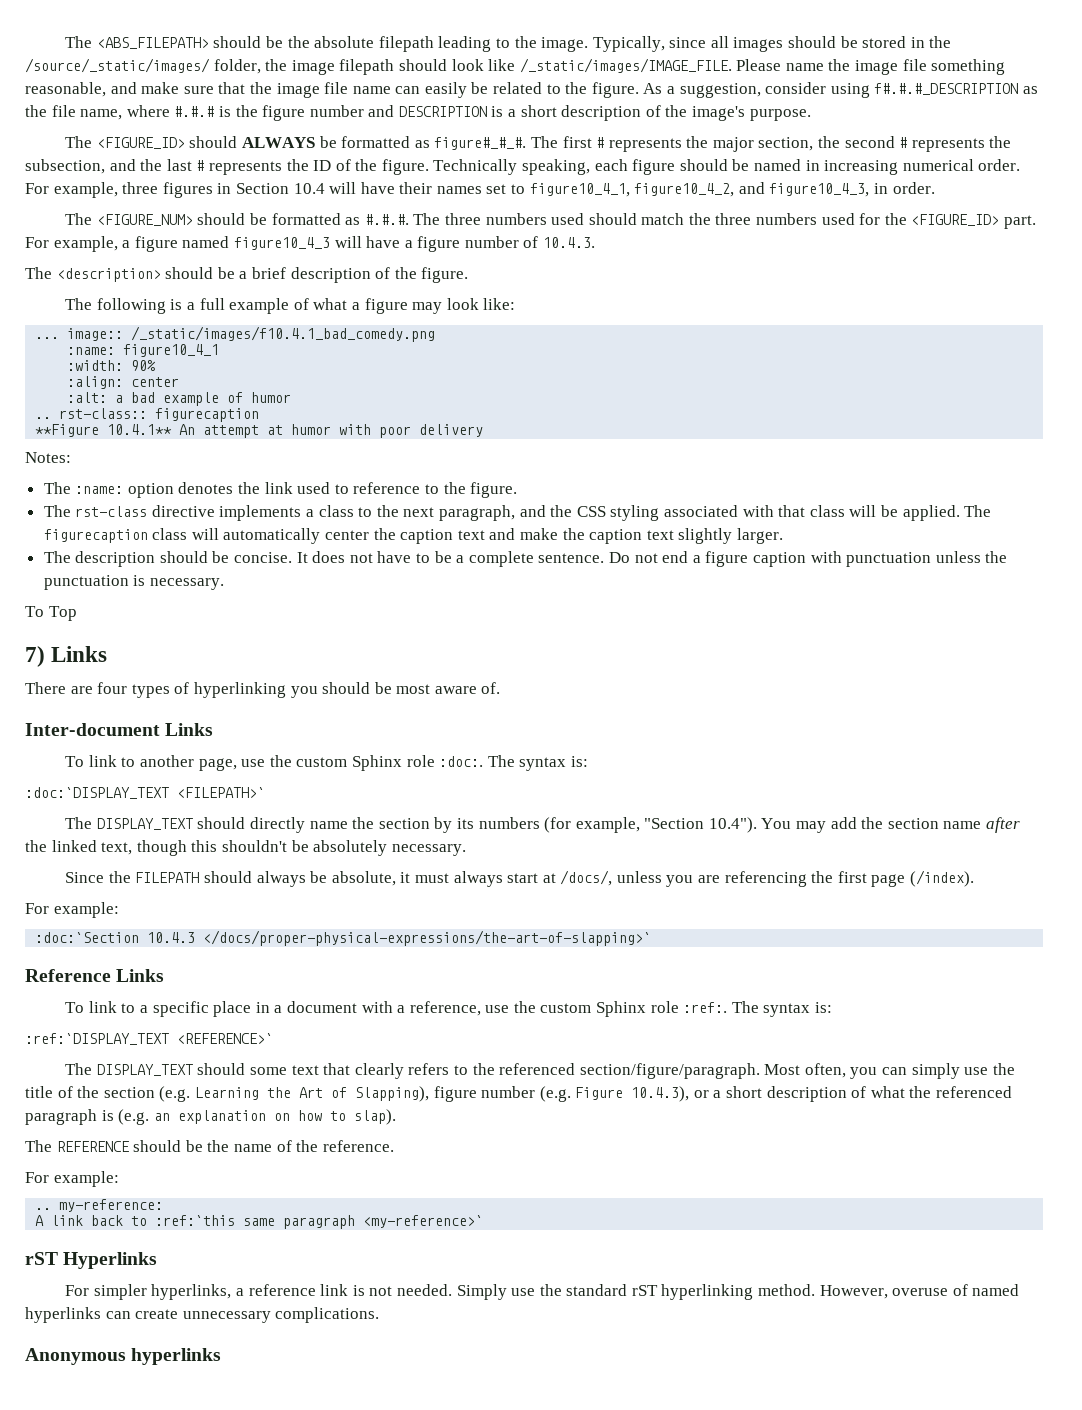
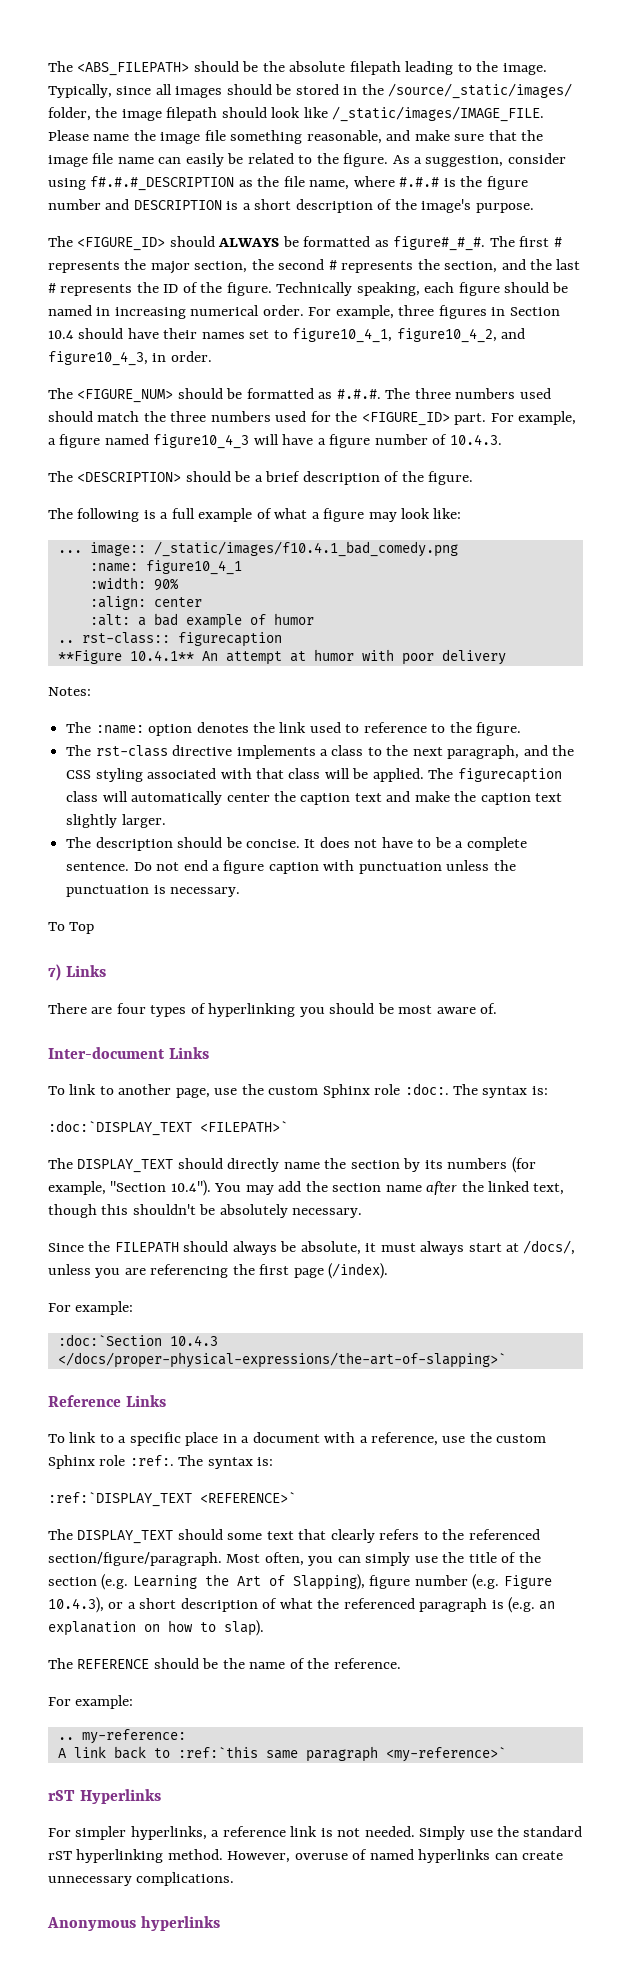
[25,159,105,174] subsection, -> [444,261,498,273] section,
[329,182,357,194] will -> [78,328,124,339] should
[56,268,161,282] <description> -> [77,472,182,482] <DESCRIPTION>

